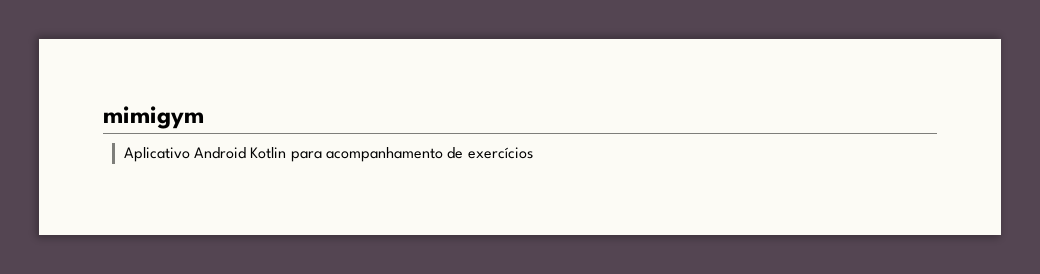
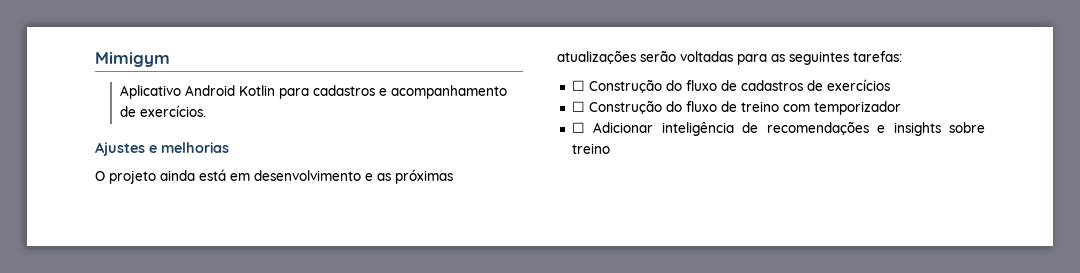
[103,106,204,129] mimigym -> [95,52,170,67] Mimigym
[325,147,533,162] acompanhamento de exercícios -> [312,85,507,99] [119,105,206,117] [95,142,229,156] [95,169,453,184] [557,50,902,65] [571,79,890,93] [571,100,901,115] [571,121,985,136] [571,143,610,154] cadastros e acompanhamento de exercícios. // Ajustes e melhorias // O projeto ainda está em desenvolvimento e as próximas atualizações serão voltadas para as seguintes tarefas: // ☐ Construção do fluxo de cadastros de exercícios // ☐ Construção do fluxo de treino com temporizador // ☐ Adicionar inteligência de recomendações e insights sobre treino

